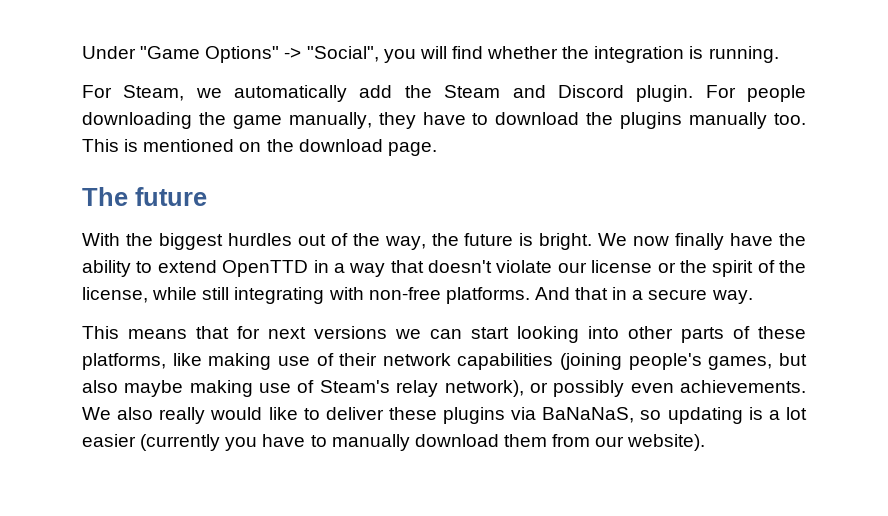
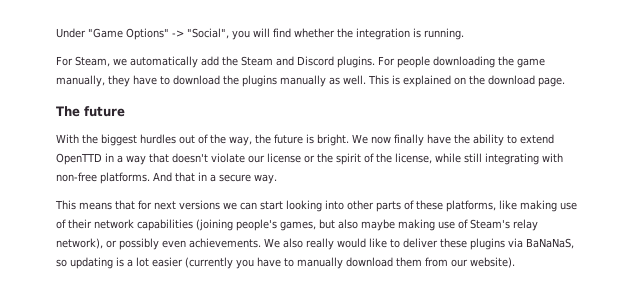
[636,85,694,102] plugin. -> [337,56,375,68] plugins.
[774,113,807,125] too. -> [329,75,366,85] as well.
[143,139,235,152] mentioned -> [403,75,451,87] explained

